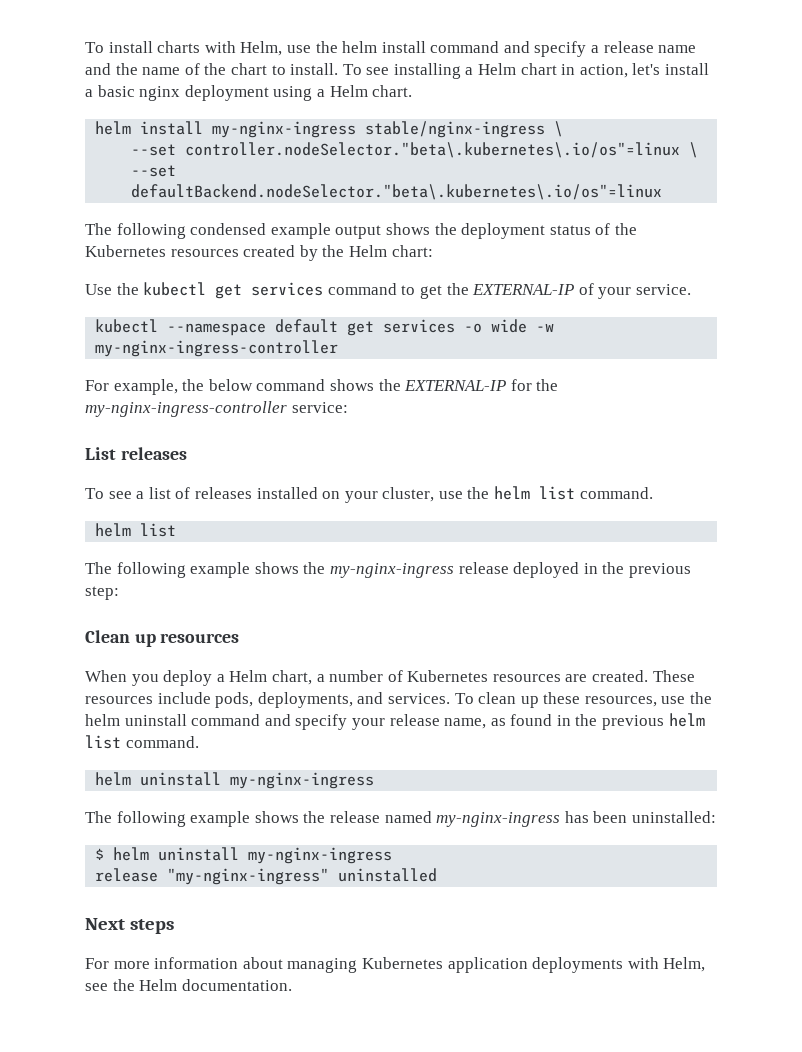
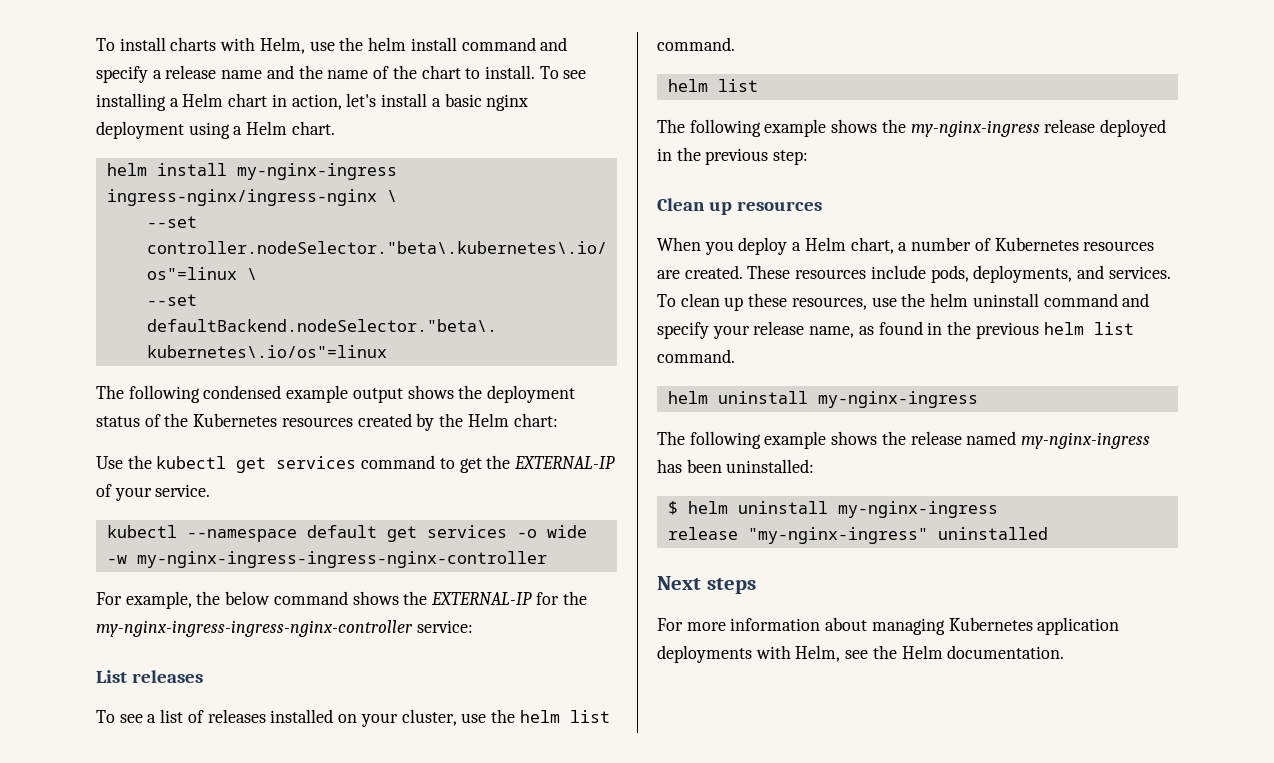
[365,121,546,138] stable/nginx-ingress -> [106,189,377,206] ingress-nginx/ingress-nginx
[95,340,339,357] my-nginx-ingress-controller -> [136,551,547,568] my-nginx-ingress-ingress-nginx-controller
[85,401,287,417] my-nginx-ingress-controller -> [96,620,413,637] my-nginx-ingress-ingress-nginx-controller

